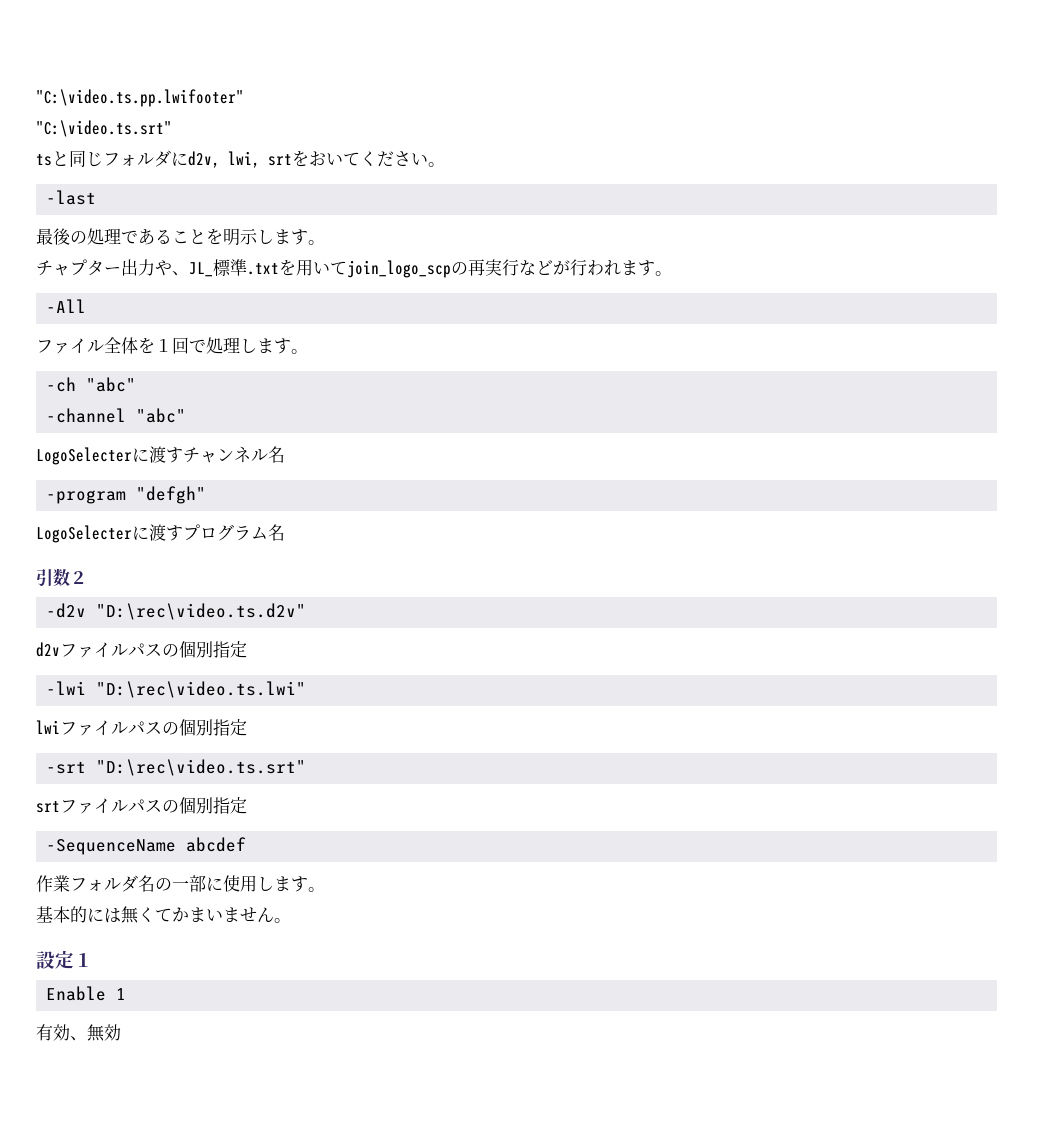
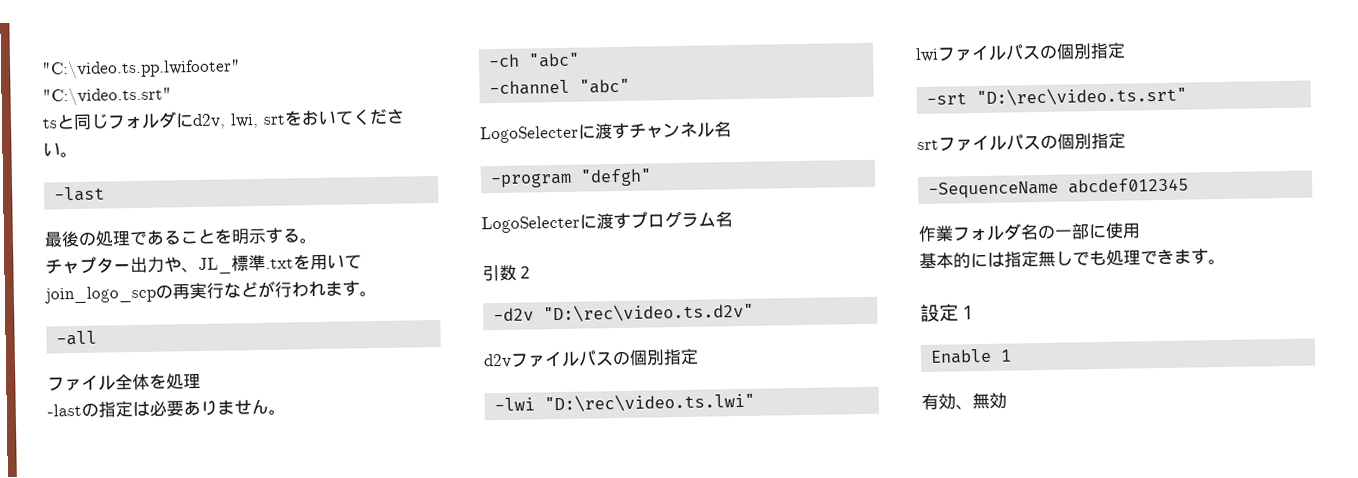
[257,229,308,245] します -> [265,227,301,244] する
[46,299,87,313] -All -> [55,330,97,346] -all
[155,337,291,354] １回で処理します -> [166,372,201,390] [47,398,269,418] 処理 // -lastの指定は必要ありません
[186,837,247,852] abcdef -> [1067,177,1189,194] abcdef012345
[257,876,325,892] します。 -> (1141, 231) none
[121,906,274,924] 無くてかまいません -> [1004,248,1209,268] 指定無しでも処理できます

